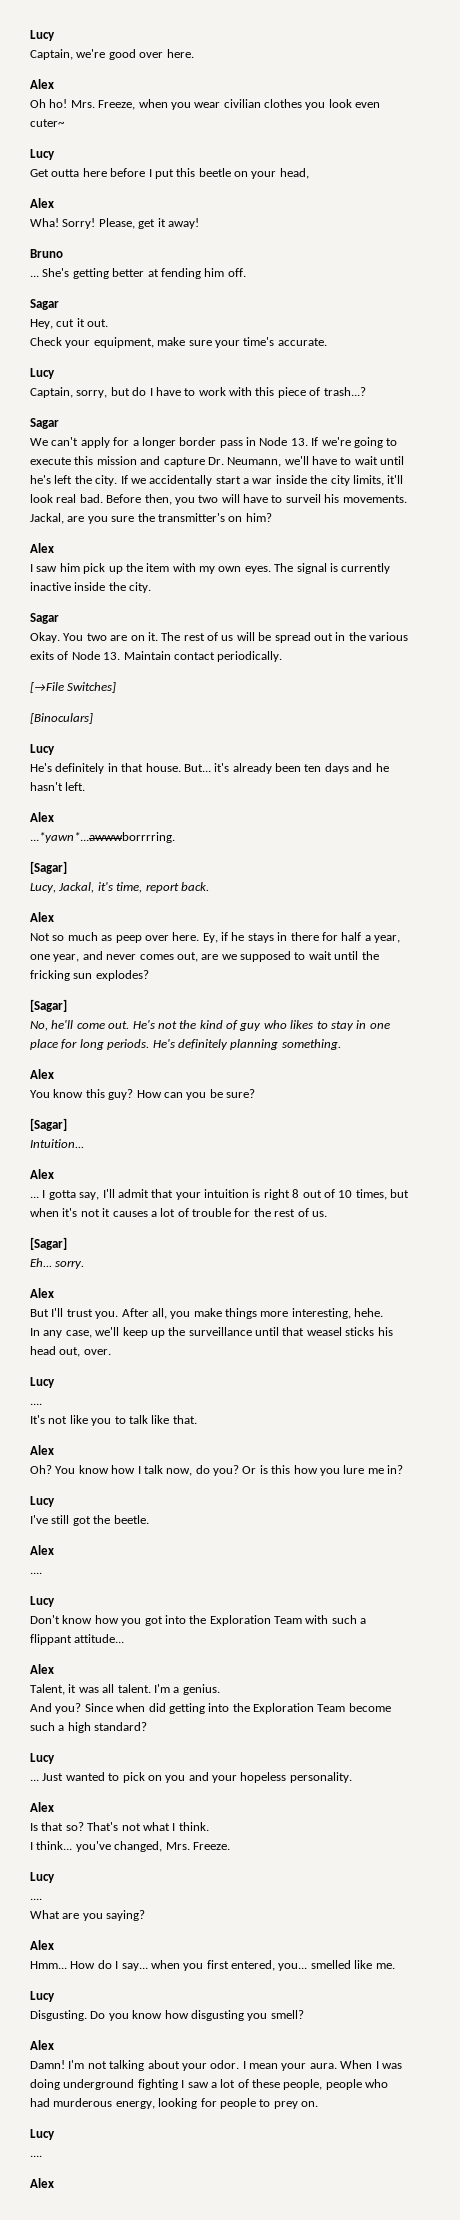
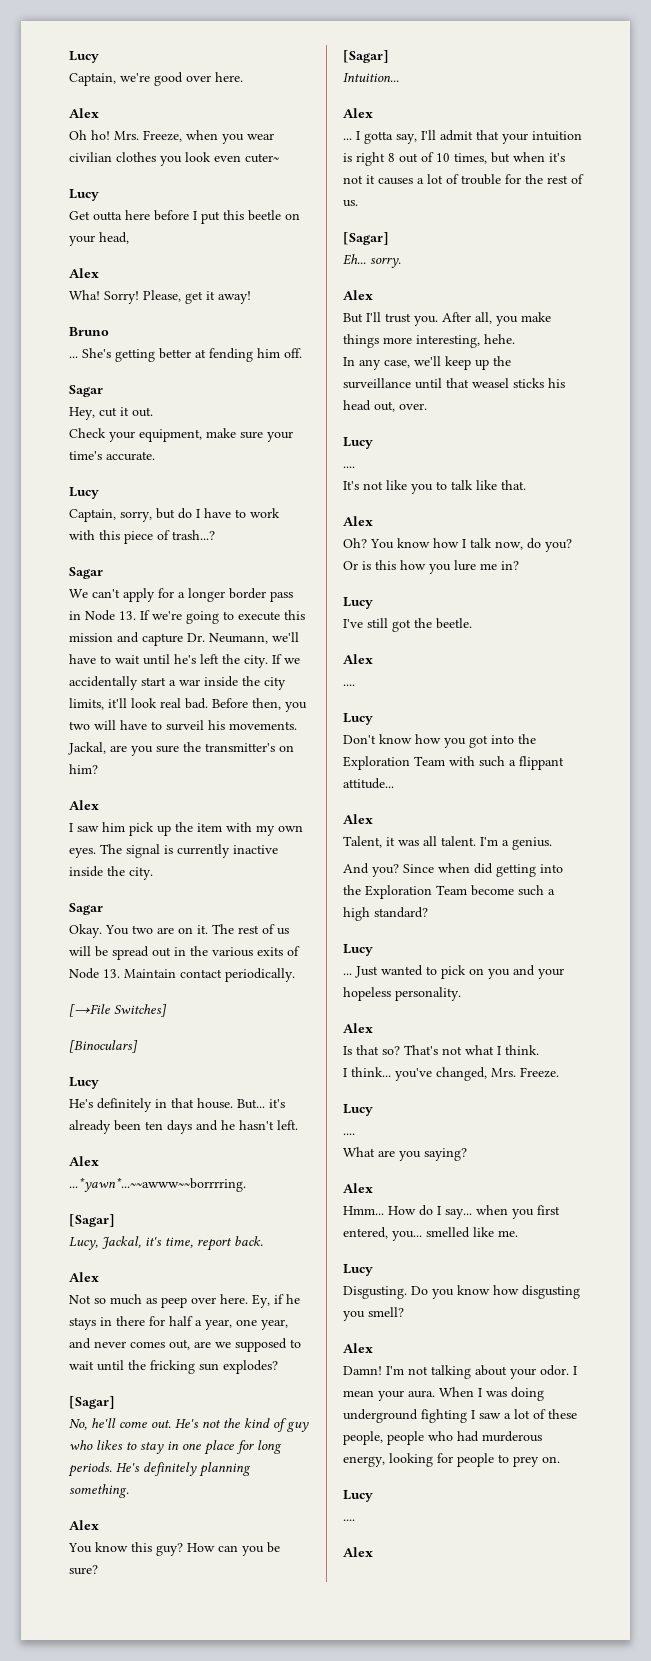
[30,832,175,843] ...*yawn*...awwwborrrring. -> [69,1177,246,1192] ...*yawn*...~~awww~~borrrring.

